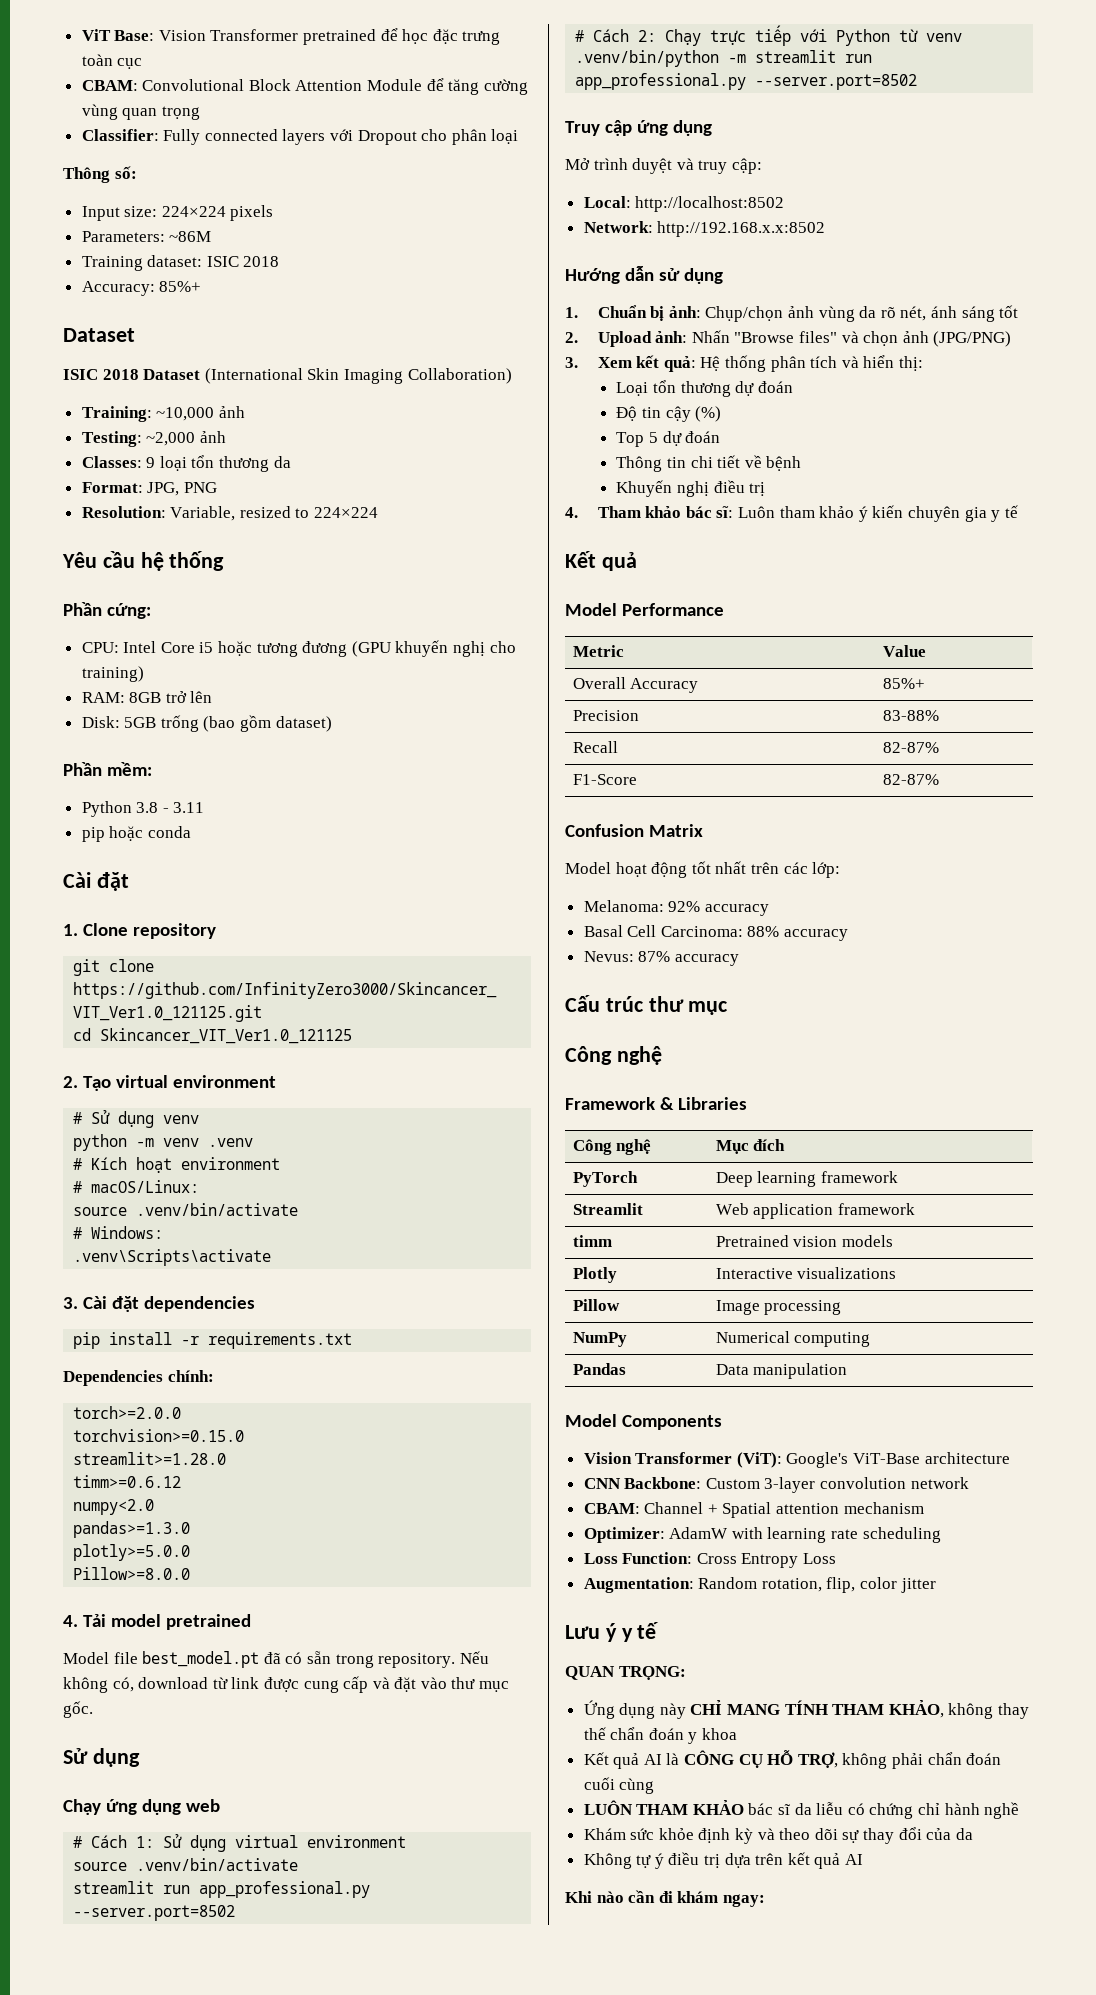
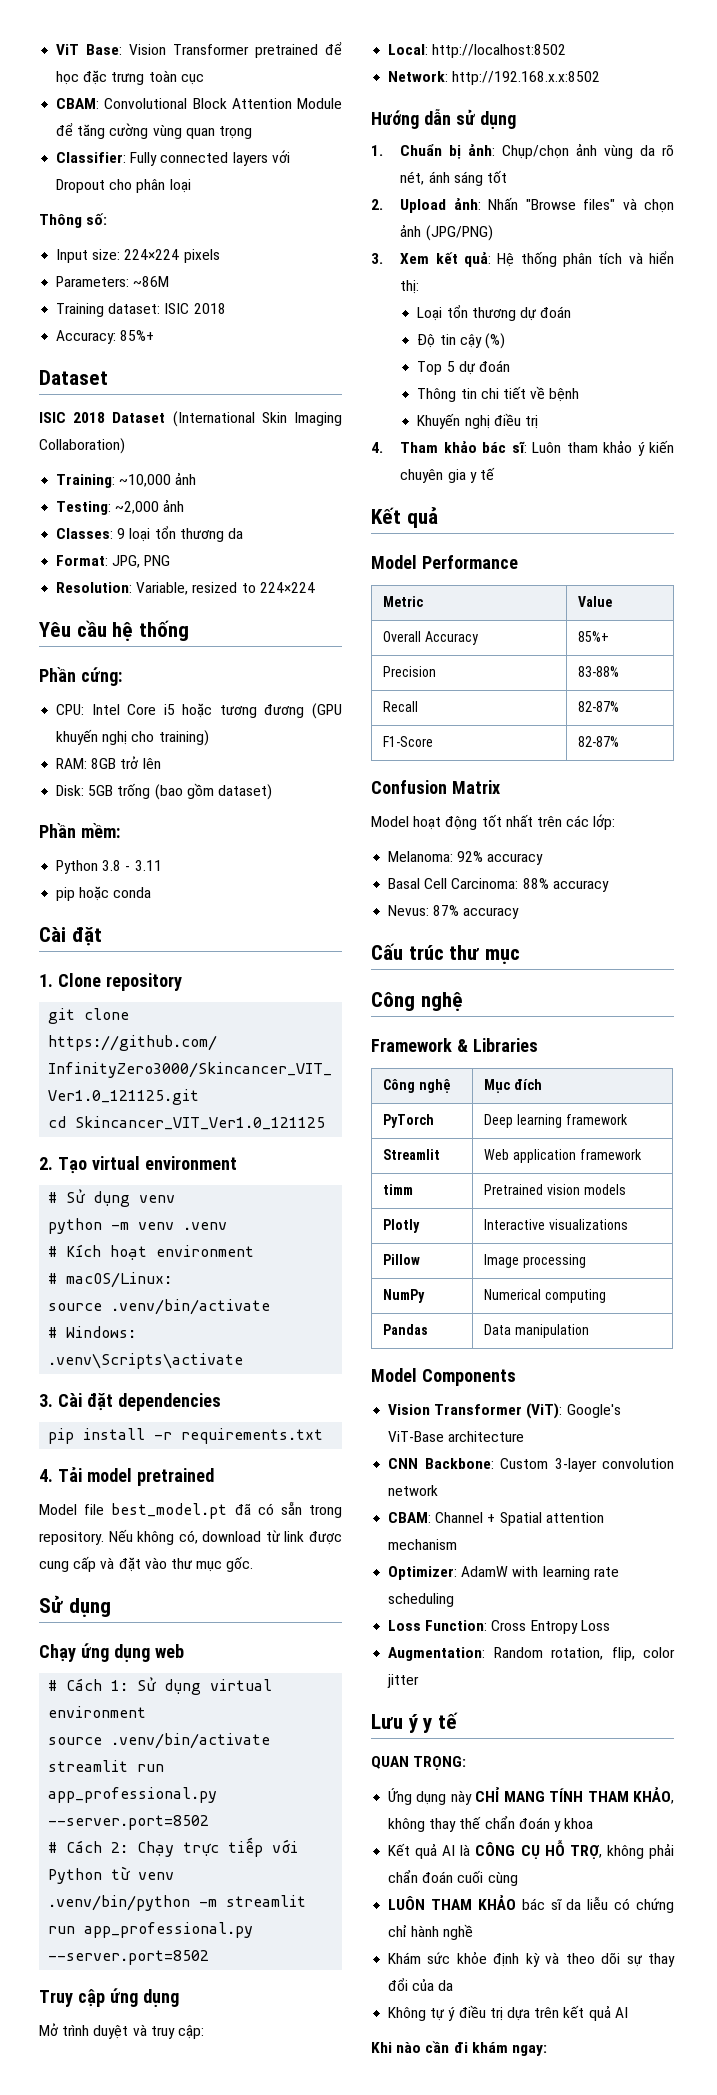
[63,1370,214,1386] [73,1406,182,1419] [73,1429,245,1442] [73,1452,227,1465] [73,1475,182,1488] [73,1499,155,1515] [73,1521,191,1538] [73,1544,191,1561] [73,1567,191,1580] // Dependencies chính: // torch>=2.0.0 // torchvision>=0.15.0 // streamlit>=1.28.0 // timm>=0.6.12 // numpy<2.0 // pandas>=1.3.0 // plotly>=5.0.0 // Pillow>=8.0.0 -> (324, 1436) none

